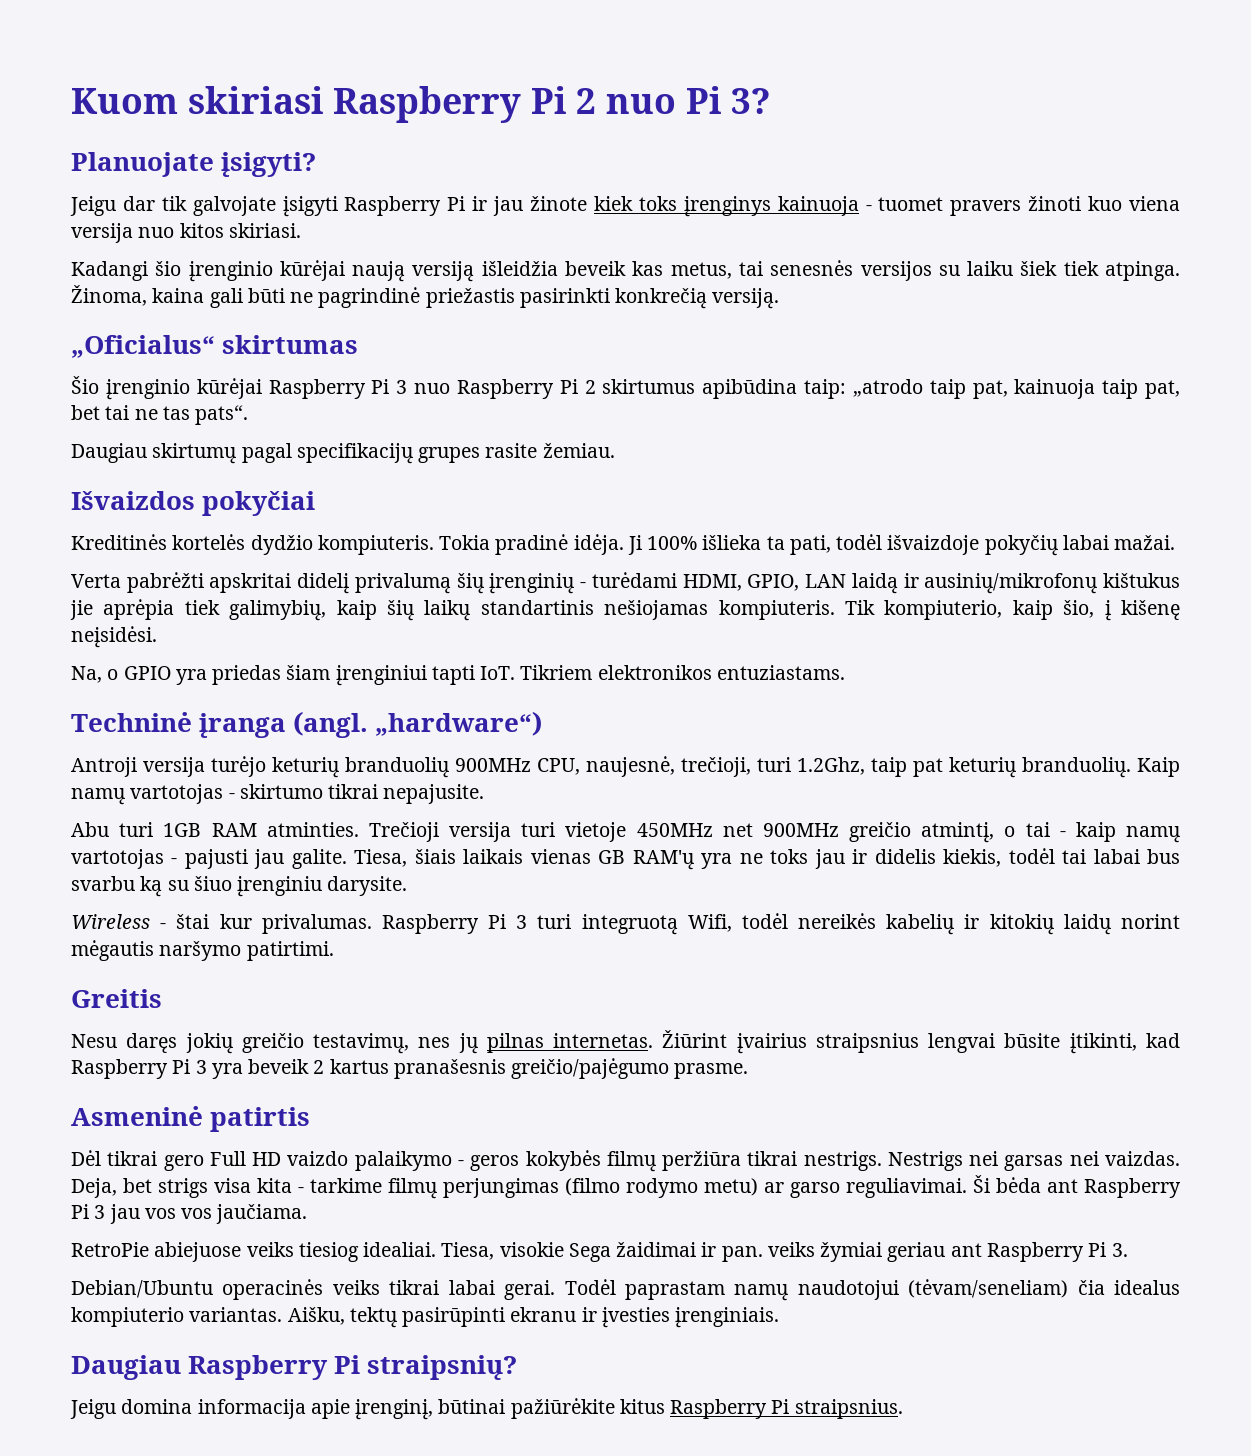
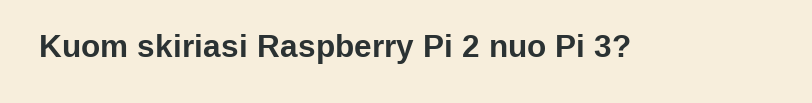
[71,152,317,177] [70,196,1180,217] [71,223,301,243] [71,260,1180,282] [71,285,780,309] [71,335,359,358] [71,376,1180,400] [71,405,249,425] [71,443,615,464] [71,491,316,516] [71,534,1176,556] [71,572,1181,594] [70,599,1180,621] [71,626,157,648] [71,665,845,686] [71,711,543,738] [71,756,1180,778] [71,784,485,805] [71,822,1180,843] [71,848,1180,870] [71,876,408,897] [71,913,1180,935] [71,940,334,961] [71,989,162,1008] [71,1030,1180,1054] [71,1058,749,1079] [71,1106,311,1132] [71,1150,1181,1172] [71,1175,1181,1199] [71,1204,308,1224] [71,1242,1128,1262] [71,1279,1180,1301] [71,1307,780,1328] [71,1355,518,1380] [70,1398,903,1420] // Planuojate įsigyti? // Jeigu dar tik galvojate įsigyti Raspberry Pi ir jau žinote kiek toks įrenginys kainuoja - tuomet pravers žinoti kuo viena versija nuo kitos skiriasi. // Kadangi šio įrenginio kūrėjai naują versiją išleidžia beveik kas metus, tai senesnės versijos su laiku šiek tiek atpinga. Žinoma, kaina gali būti ne pagrindinė priežastis pasirinkti konkrečią versiją. // „Oficialus“ skirtumas // Šio įrenginio kūrėjai Raspberry Pi 3 nuo Raspberry Pi 2 skirtumus apibūdina taip: „atrodo taip pat, kainuoja taip pat, bet tai ne tas pats“. // Daugiau skirtumų pagal specifikacijų grupes rasite žemiau. // Išvaizdos pokyčiai // Kreditinės kortelės dydžio kompiuteris. Tokia pradinė idėja. Ji 100% išlieka ta pati, todėl išvaizdoje pokyčių labai mažai. // Verta pabrėžti apskritai didelį privalumą šių įrenginių - turėdami HDMI, GPIO, LAN laidą ir ausinių/mikrofonų kištukus jie aprėpia tiek galimybių, kaip šių laikų standartinis nešiojamas kompiuteris. Tik kompiuterio, kaip šio, į kišenę neįsidėsi. // Na, o GPIO yra priedas šiam įrenginiui tapti IoT. Tikriem elektronikos entuziastams. // Techninė įranga (angl. „hardware“) // Antroji versija turėjo keturių branduolių 900MHz CPU, naujesnė, trečioji, turi 1.2Ghz, taip pat keturių branduolių. Kaip namų vartotojas - skirtumo tikrai nepajusite. // Abu turi 1GB RAM atminties. Trečioji versija turi vietoje 450MHz net 900MHz greičio atmintį, o tai - kaip namų vartotojas - pajusti jau galite. Tiesa, šiais laikais vienas GB RAM'ų yra ne toks jau ir didelis kiekis, todėl tai labai bus svarbu ką su šiuo įrenginiu darysite. // Wireless - štai kur privalumas. Raspberry Pi 3 turi integruotą Wifi, todėl nereikės kabelių ir kitokių laidų norint mėgautis naršymo patirtimi. // Greitis // Nesu daręs jokių greičio testavimų, nes jų pilnas internetas. Žiūrint įvairius straipsnius lengvai būsite įtikinti, kad Raspberry Pi 3 yra beveik 2 kartus pranašesnis greičio/pajėgumo prasme. // Asmeninė patirtis // Dėl tikrai gero Full HD vaizdo palaikymo - geros kokybės filmų peržiūra tikrai nestrigs. Nestrigs nei garsas nei vaizdas. Deja, bet strigs visa kita - tarkime filmų perjungimas (filmo rodymo metu) ar garso reguliavimai. Ši bėda ant Raspberry Pi 3 jau vos vos jaučiama. // RetroPie abiejuose veiks tiesiog idealiai. Tiesa, visokie Sega žaidimai ir pan. veiks žymiai geriau ant Raspberry Pi 3. // Debian/Ubuntu operacinės veiks tikrai labai gerai. Todėl paprastam namų naudotojui (tėvam/seneliam) čia idealus kompiuterio variantas. Aišku, tektų pasirūpinti ekranu ir įvesties įrenginiais. // Daugiau Raspberry Pi straipsnių? // Jeigu domina informacija apie įrenginį, būtinai pažiūrėkite kitus Raspberry Pi straipsnius. -> (631, 46) none

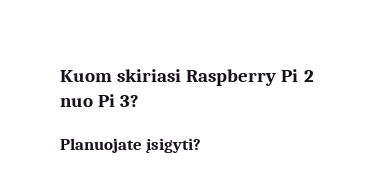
(631, 46) none -> [60,138,202,153] // Planuojate įsigyti?

